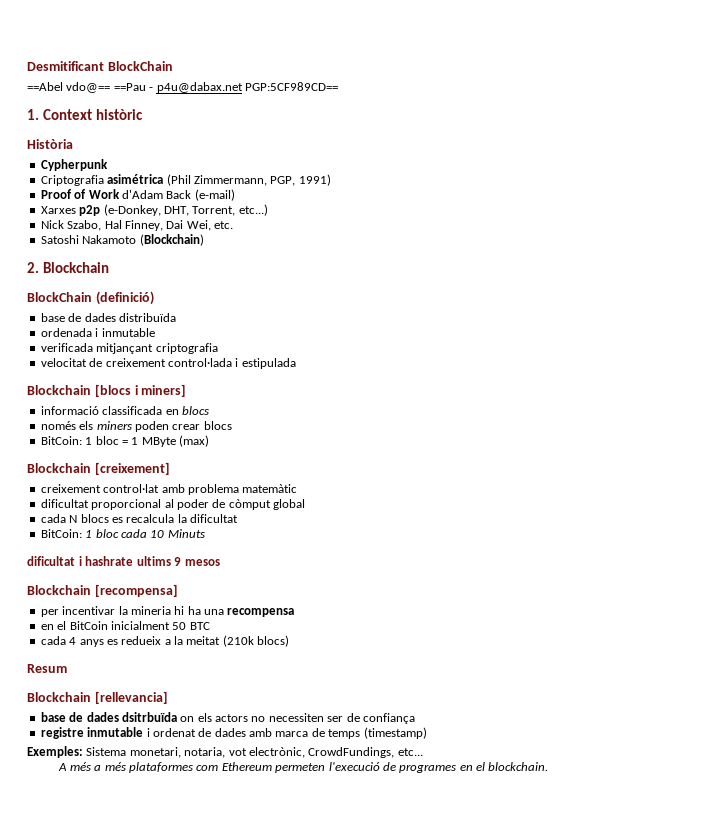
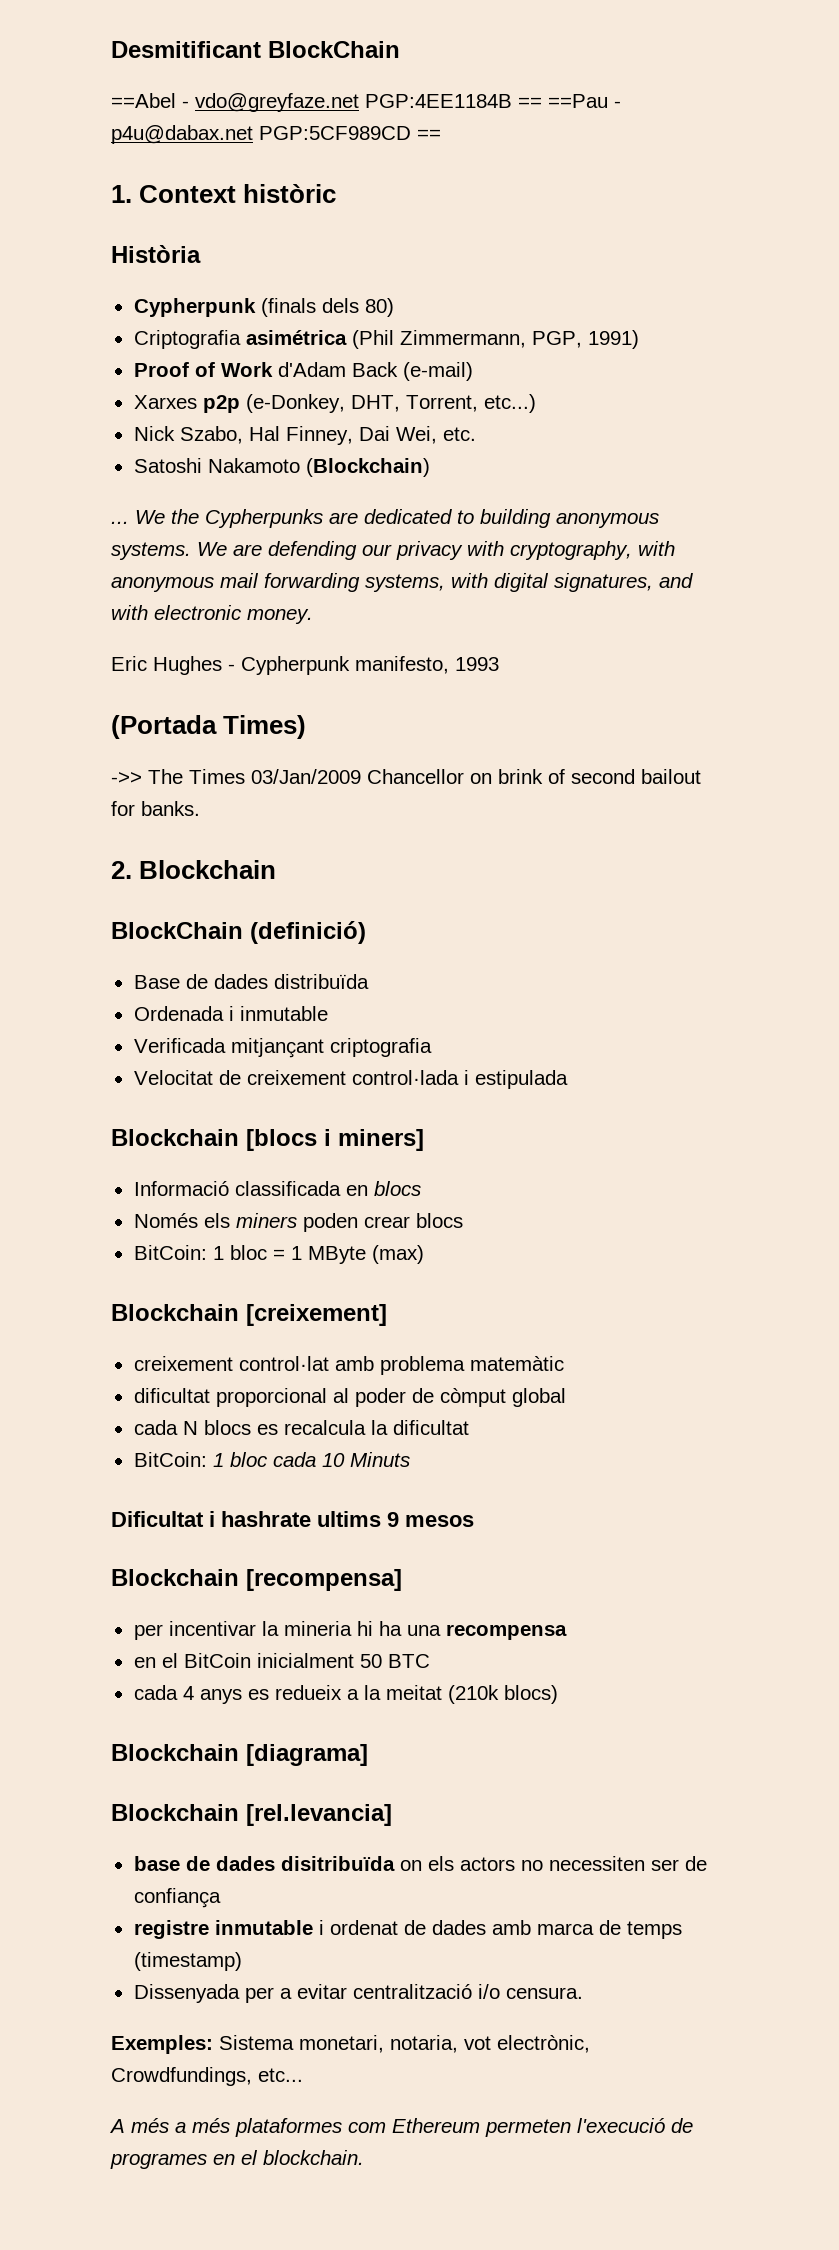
[66,82,111,93] vdo@== -> [182,93,542,112] - vdo@greyfaze.net PGP:4EE1184B ==
[244,82,338,91] PGP:5CF989CD== -> [259,126,441,140] PGP:5CF989CD ==
(108, 165) none -> [260,298,394,317] (finals dels 80)
(204, 240) none -> [111,509,659,528] [111,541,675,560] [111,573,693,592] [111,605,313,624] [111,656,499,675] [111,715,307,739] [111,769,701,784] [111,801,200,816] // ... We the Cypherpunks are dedicated to building anonymous systems. We are defending our privacy with cryptography, with anonymous mail forwarding systems, with digital signatures, and with electronic money. // Eric Hughes - Cypherpunk manifesto, 1993 // (Portada Times) // ->> The Times 03/Jan/2009 Chancellor on brink of second bailout for banks.
[40,313,65,322] base -> [133,975,180,989] Base
[40,328,92,337] ordenada -> [133,1006,224,1021] Ordenada
[40,343,93,352] verificada -> [133,1038,226,1053] Verificada
[40,358,87,367] velocitat -> [133,1070,213,1085] Velocitat
[40,406,99,415] informació -> [133,1181,229,1196] Informació
[40,421,76,430] només -> [133,1213,198,1228] Només
[27,556,75,566] dificultat -> [111,1511,204,1527] Dificultat
[27,664,67,673] [27,691,168,704] [40,712,177,722] Resum // Blockchain [rellevancia] // base de dades dsitrbuïda -> [111,1744,368,1766] [111,1804,392,1826] [133,1856,395,1871] Blockchain [diagrama] // Blockchain [rel.levancia] // base de dades disitribuïda
(427, 733) none -> [133,1984,583,2003] // Dissenyada per a evitar centralització i/o censura.
[308,747,395,758] CrowdFundings, -> [111,2067,252,2086] Crowdfundings,

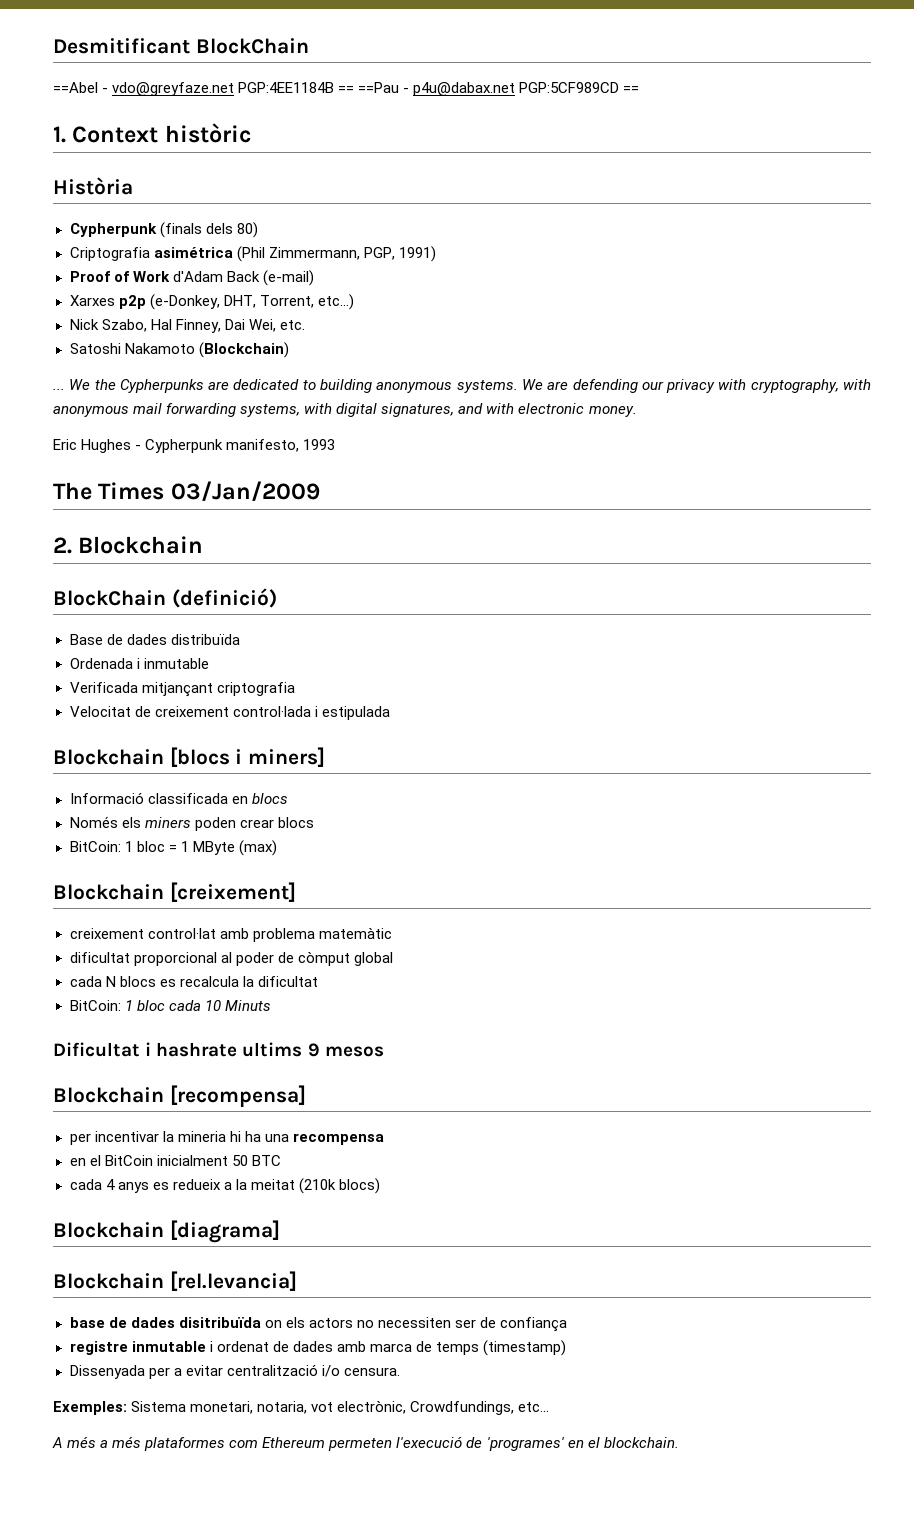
[111,715,307,739] [111,772,142,784] (Portada Times) // ->> -> (336, 444) none
[367,769,701,784] [111,801,200,816] Chancellor on brink of second bailout for banks. -> (320, 491) none
[110,2153,207,2169] programes -> [486,1437,564,1451] 'programes'

